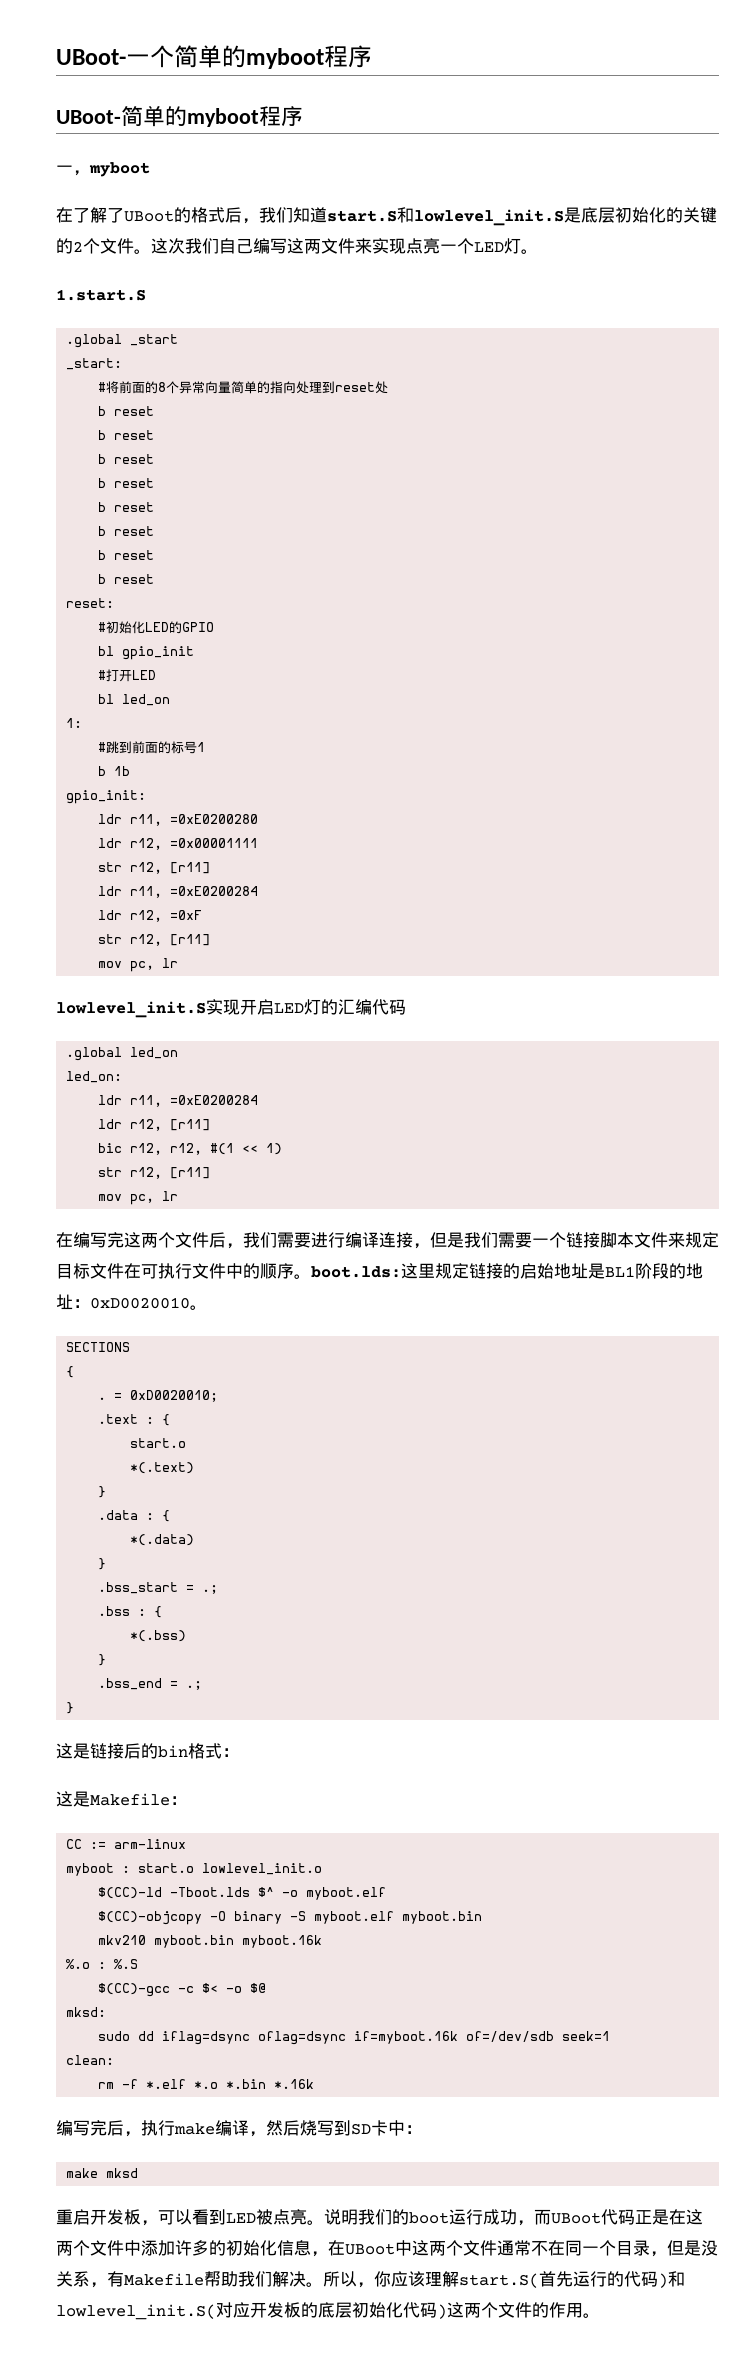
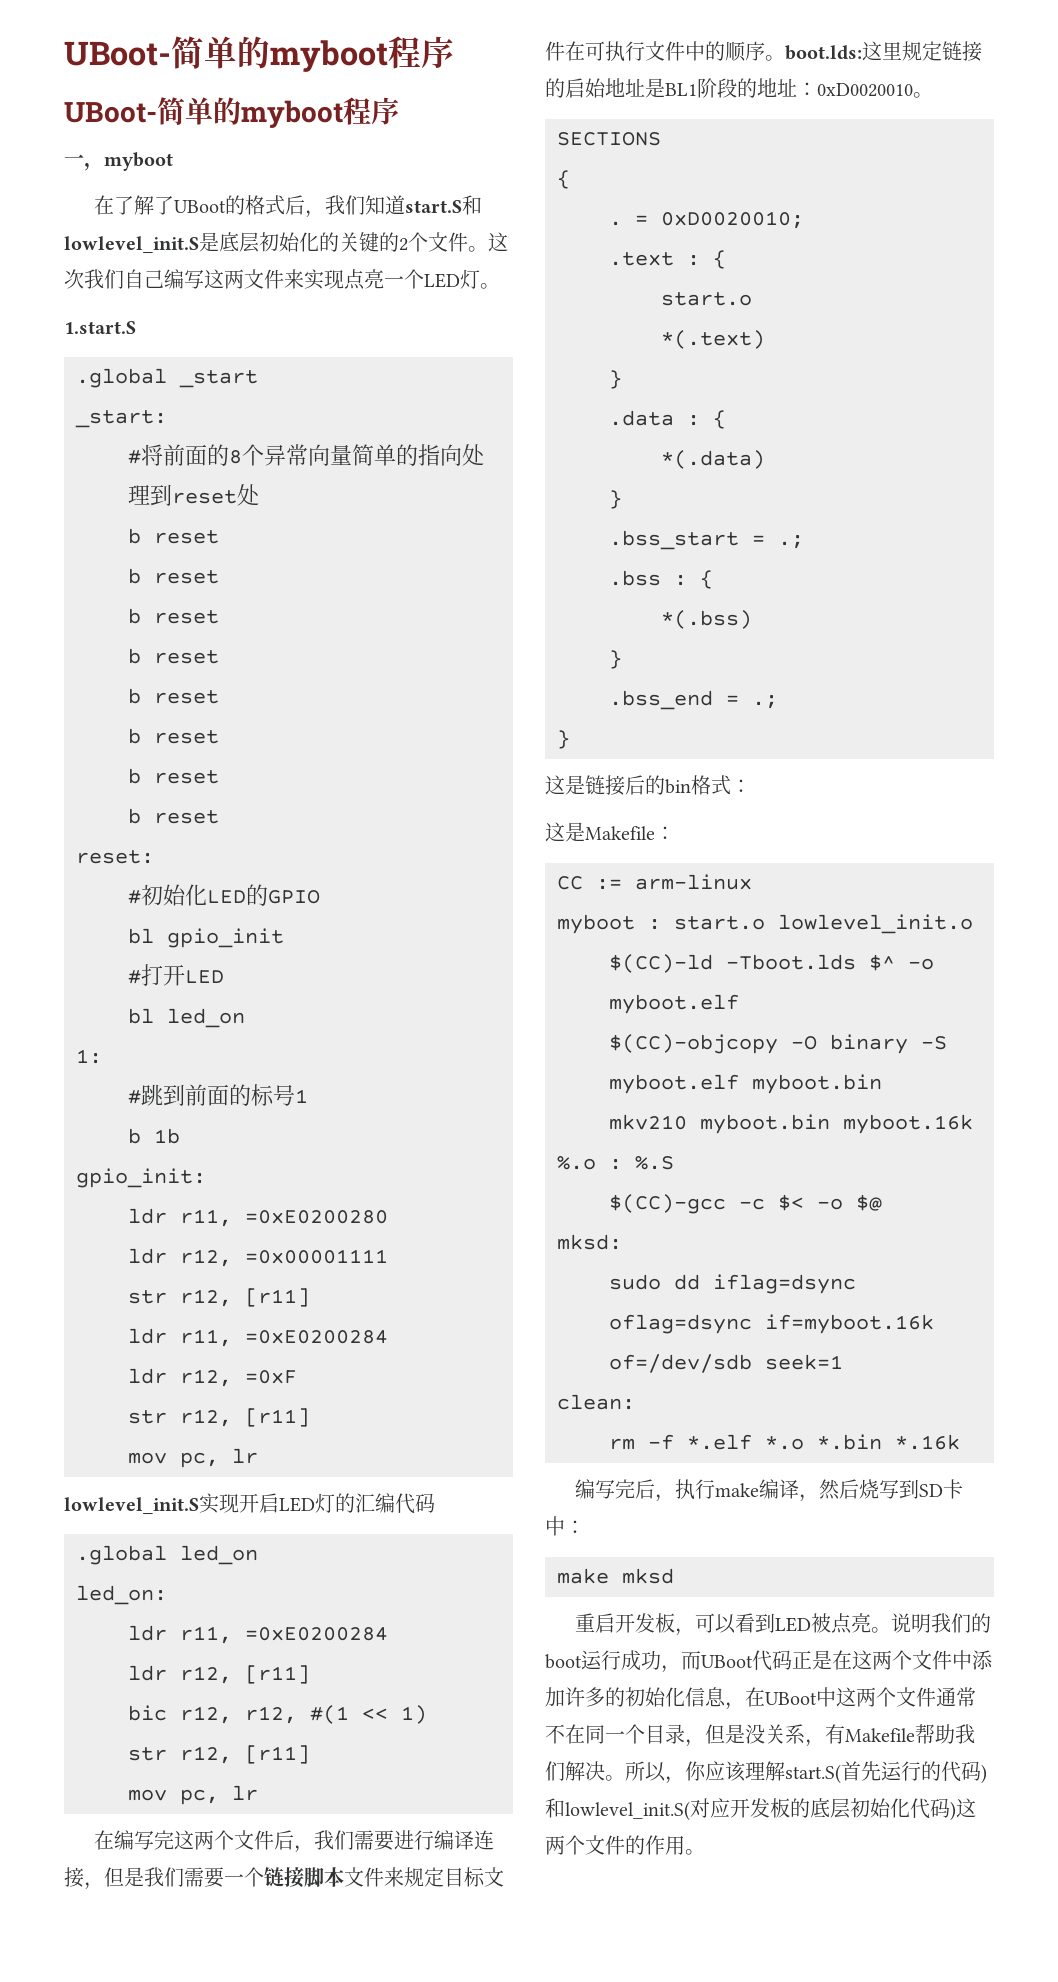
[56,45,174,68] UBoot-一个 -> [64,41,171,66] UBoot-

